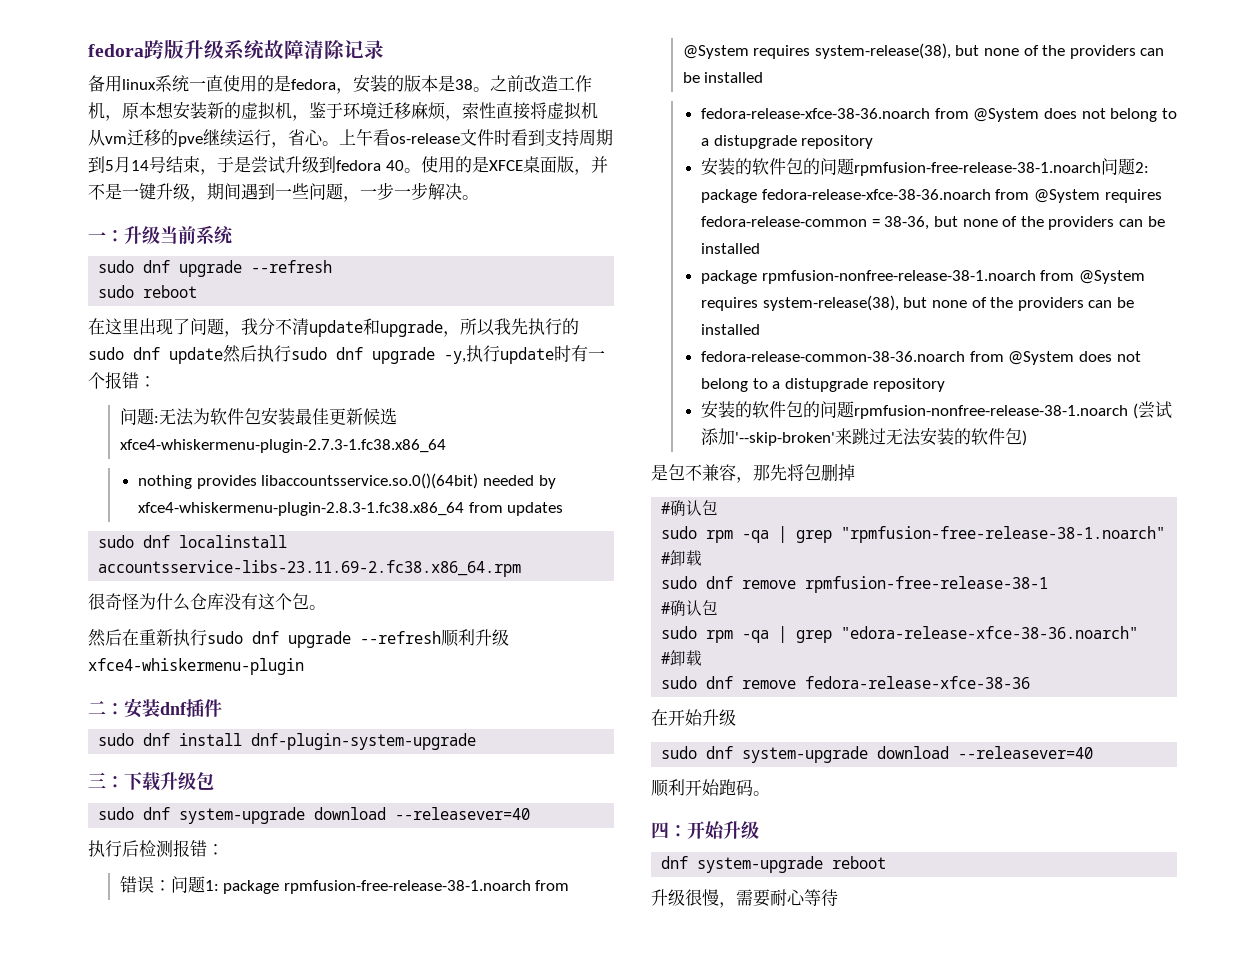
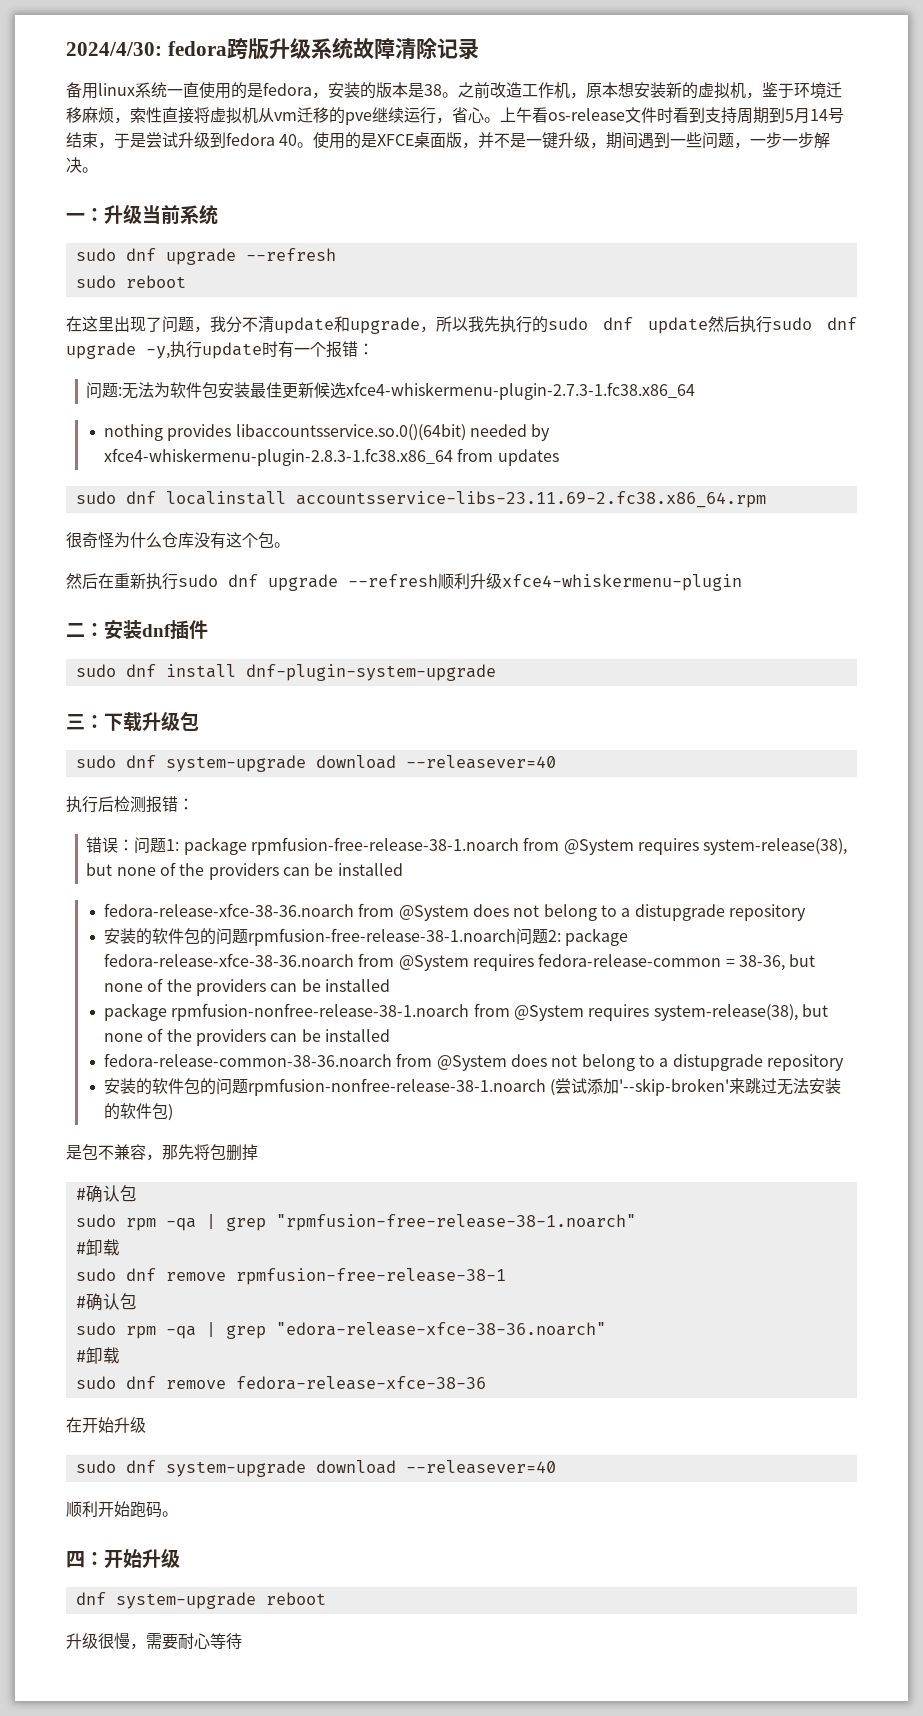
(88, 50) none -> [66,42,162,56] 2024/4/30:

